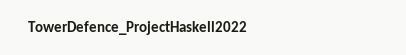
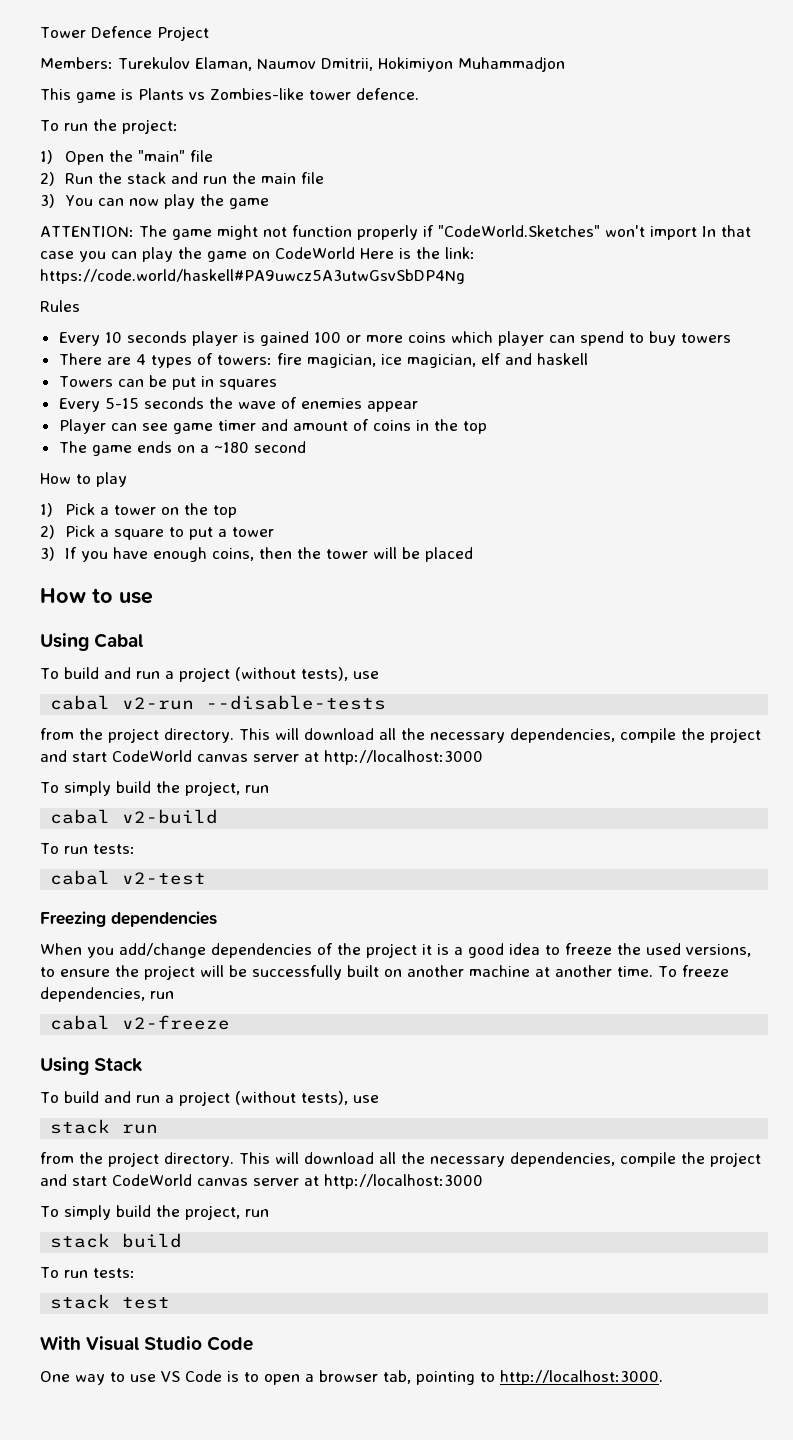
[28,21,247,35] TowerDefence_ProjectHaskell2022 -> [40,26,209,41] [40,57,565,72] [40,88,419,103] [40,119,178,134] [40,150,213,165] [40,172,324,186] [40,194,269,209] [40,225,751,240] [40,247,475,262] [40,269,465,284] [40,300,80,312] [58,331,731,346] [58,353,588,368] [58,375,277,390] [58,397,418,412] [58,419,487,434] [58,441,306,456] [40,472,127,487] [40,503,237,518] [40,525,274,540] [40,547,473,562] [40,588,153,604] [40,633,145,651] [40,667,379,682] [50,695,387,710] [40,728,761,743] [40,750,483,765] [40,781,269,796] [50,809,219,824] [40,843,135,854] [50,870,207,885] [40,911,217,927] [40,943,751,958] [40,965,729,980] [40,987,174,1002] [50,1015,231,1030] [40,1057,143,1075] [40,1091,379,1106] [50,1119,159,1134] [40,1152,761,1167] [40,1174,483,1189] [40,1205,269,1220] [50,1233,183,1248] [40,1267,135,1278] [50,1294,171,1309] [40,1336,254,1351] [40,1370,663,1385] Tower Defence Project // Members: Turekulov Elaman, Naumov Dmitrii, Hokimiyon Muhammadjon // This game is Plants vs Zombies-like tower defence. // To run the project: // 1) Open the "main" file // 2) Run the stack and run the main file // 3) You can now play the game // ATTENTION: The game might not function properly if "CodeWorld.Sketches" won't import In that case you can play the game on CodeWorld Here is the link: https://code.world/haskell#PA9uwcz5A3utwGsvSbDP4Ng // Rules // Every 10 seconds player is gained 100 or more coins which player can spend to buy towers // There are 4 types of towers: fire magician, ice magician, elf and haskell // Towers can be put in squares // Every 5-15 seconds the wave of enemies appear // Player can see game timer and amount of coins in the top // The game ends on a ~180 second // How to play // 1) Pick a tower on the top // 2) Pick a square to put a tower // 3) If you have enough coins, then the tower will be placed // How to use // Using Cabal // To build and run a project (without tests), use // cabal v2-run --disable-tests // from the project directory. This will download all the necessary dependencies, compile the project and start CodeWorld canvas server at http://localhost:3000 // To simply build the project, run // cabal v2-build // To run tests: // cabal v2-test // Freezing dependencies // When you add/change dependencies of the project it is a good idea to freeze the used versions, to ensure the project will be successfully built on another machine at another time. To freeze dependencies, run // cabal v2-freeze // Using Stack // To build and run a project (without tests), use // stack run // from the project directory. This will download all the necessary dependencies, compile the project and start CodeWorld canvas server at http://localhost:3000 // To simply build the project, run // stack build // To run tests: // stack test // With Visual Studio Code // One way to use VS Code is to open a browser tab, pointing to http://localhost:3000.

